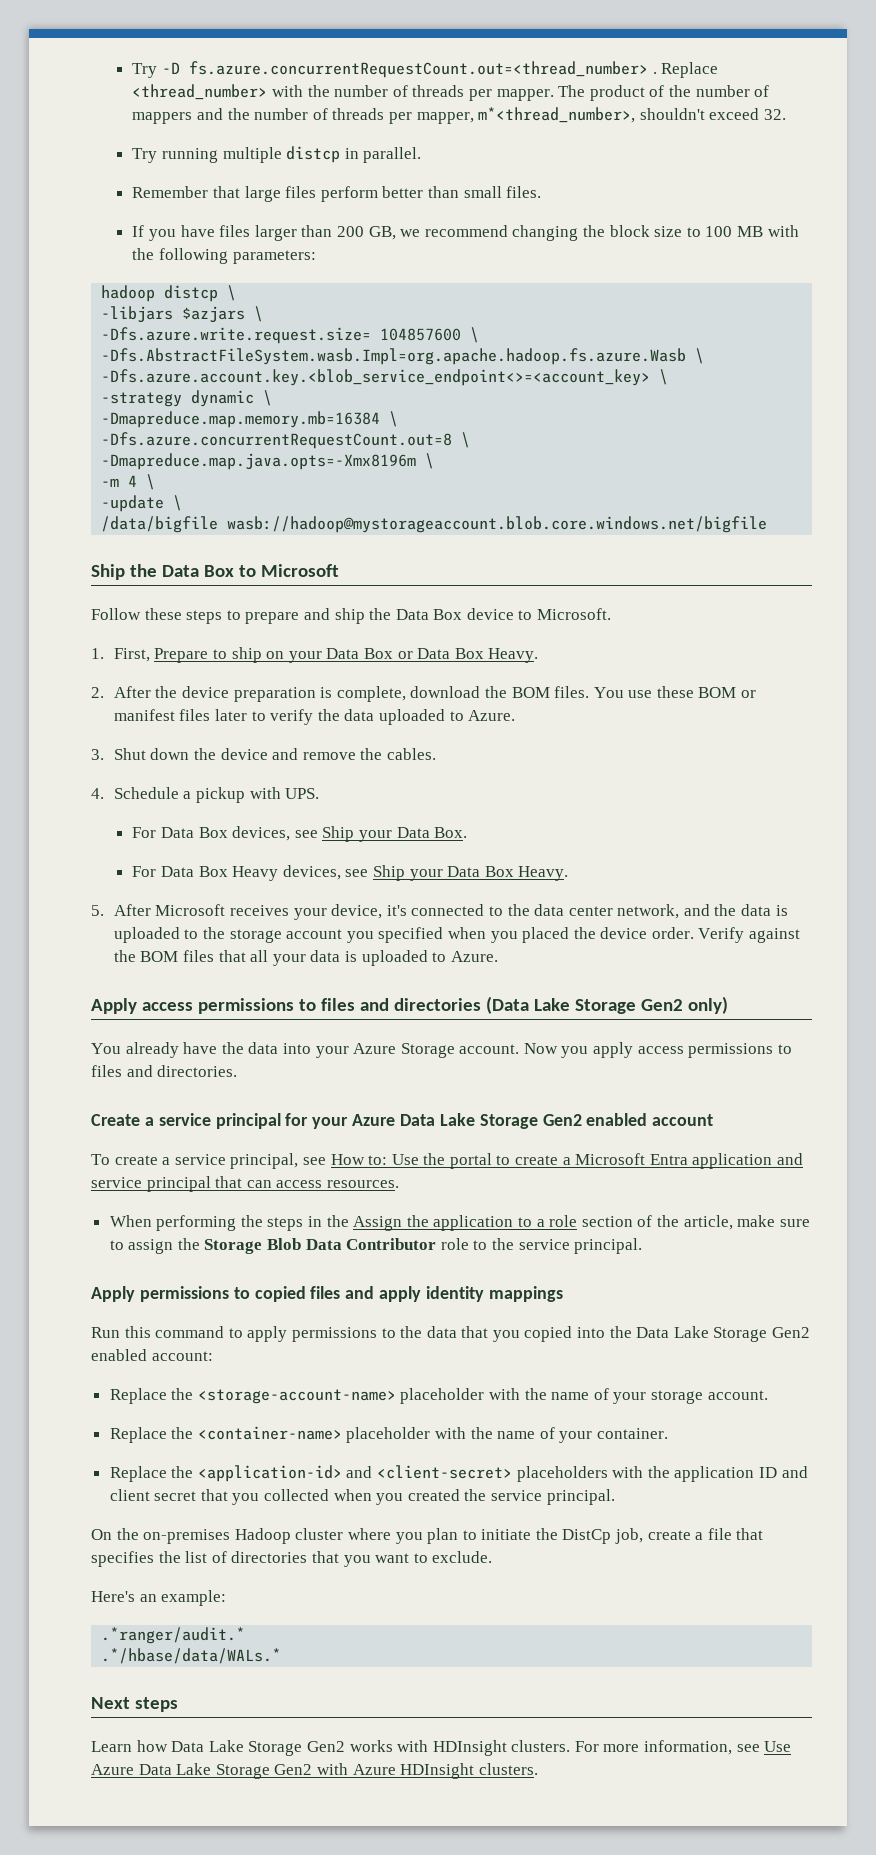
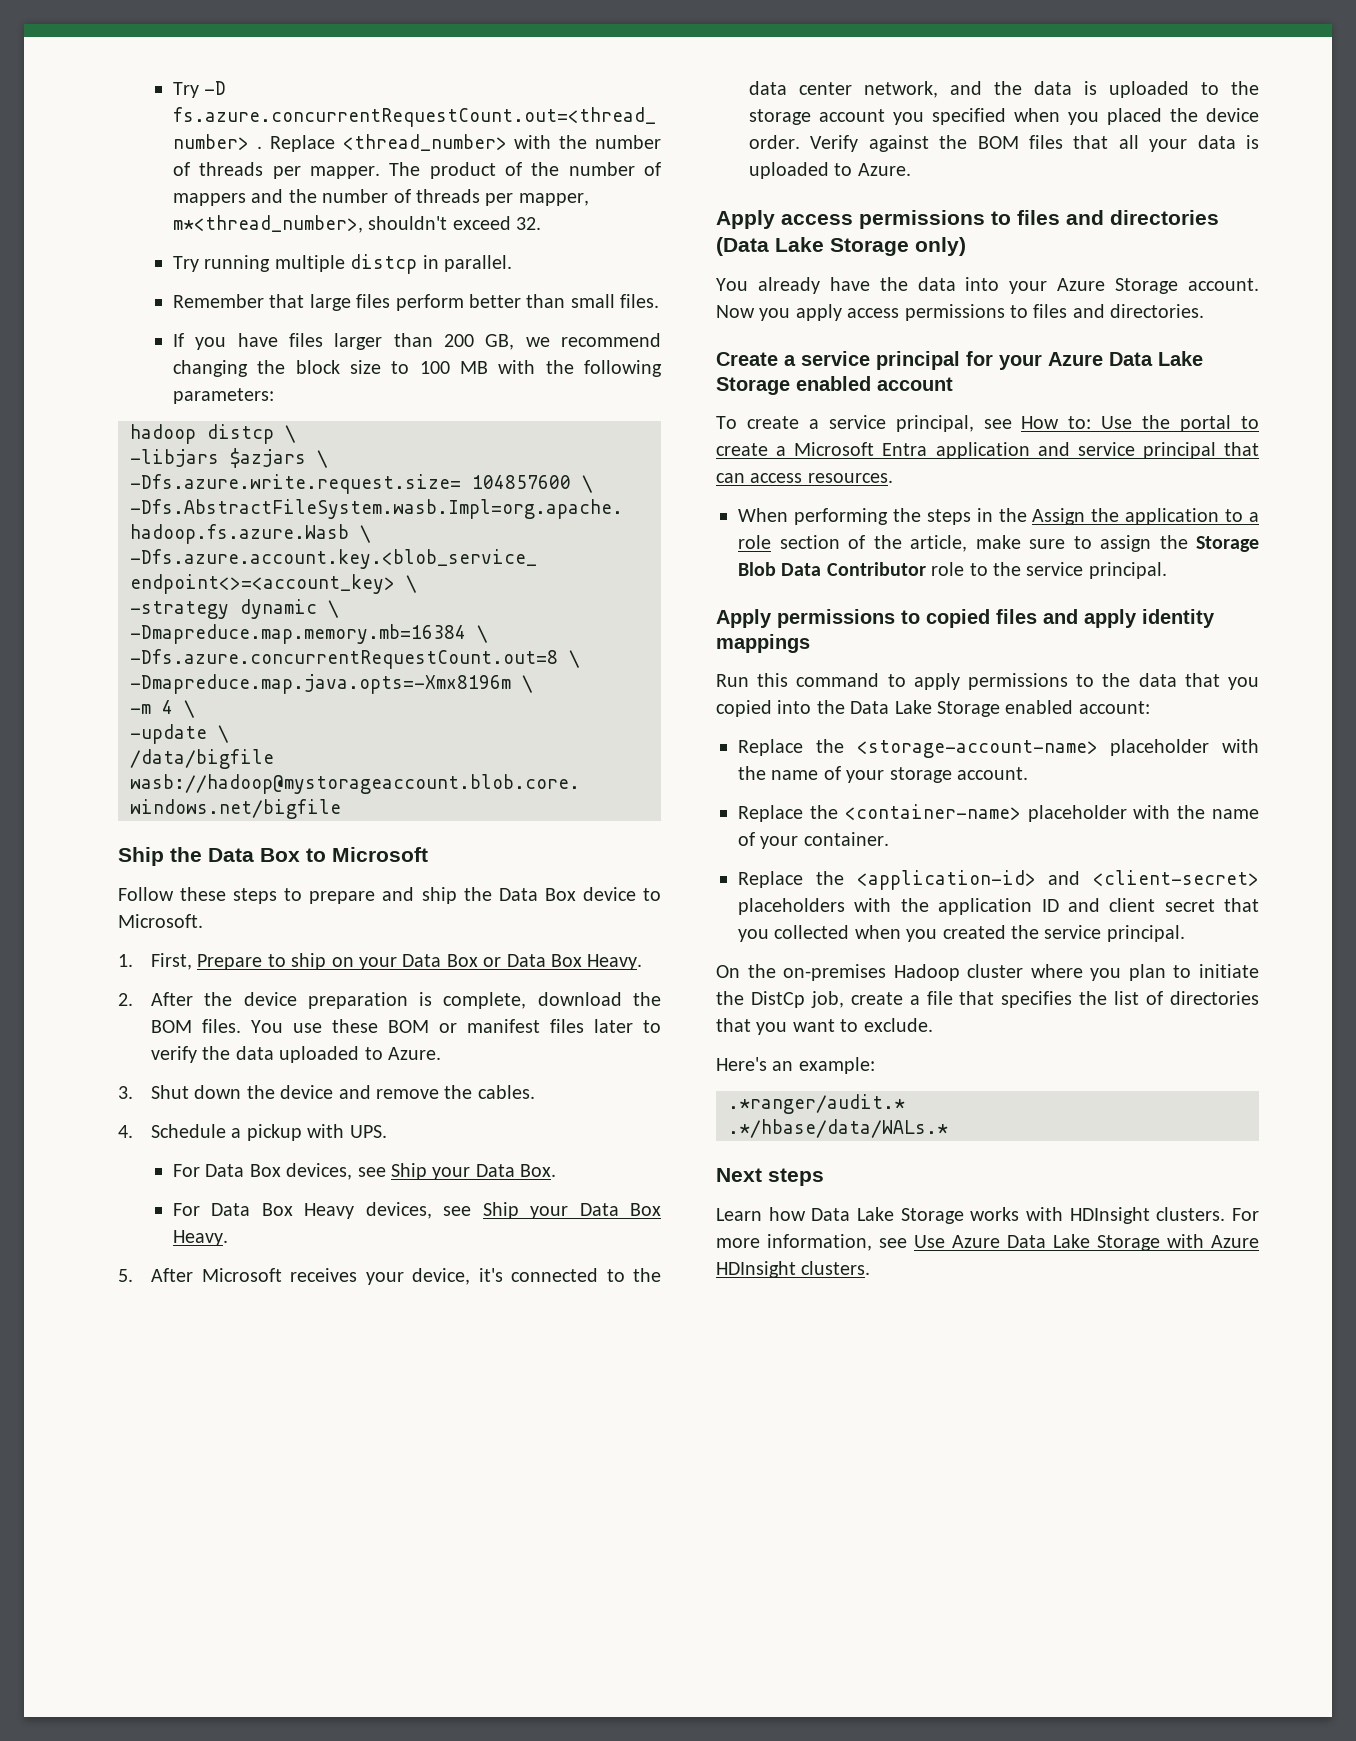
[640,999,683,1011] Gen2 -> (909, 247) none
[542,1114,582,1126] Gen2 -> (790, 386) none
[772,1327,811,1338] Gen2 -> (1000, 709) none
[306,1741,345,1752] Gen2 -> (964, 1216) none
[274,1764,313,1775] Gen2 -> (1160, 1243) none

